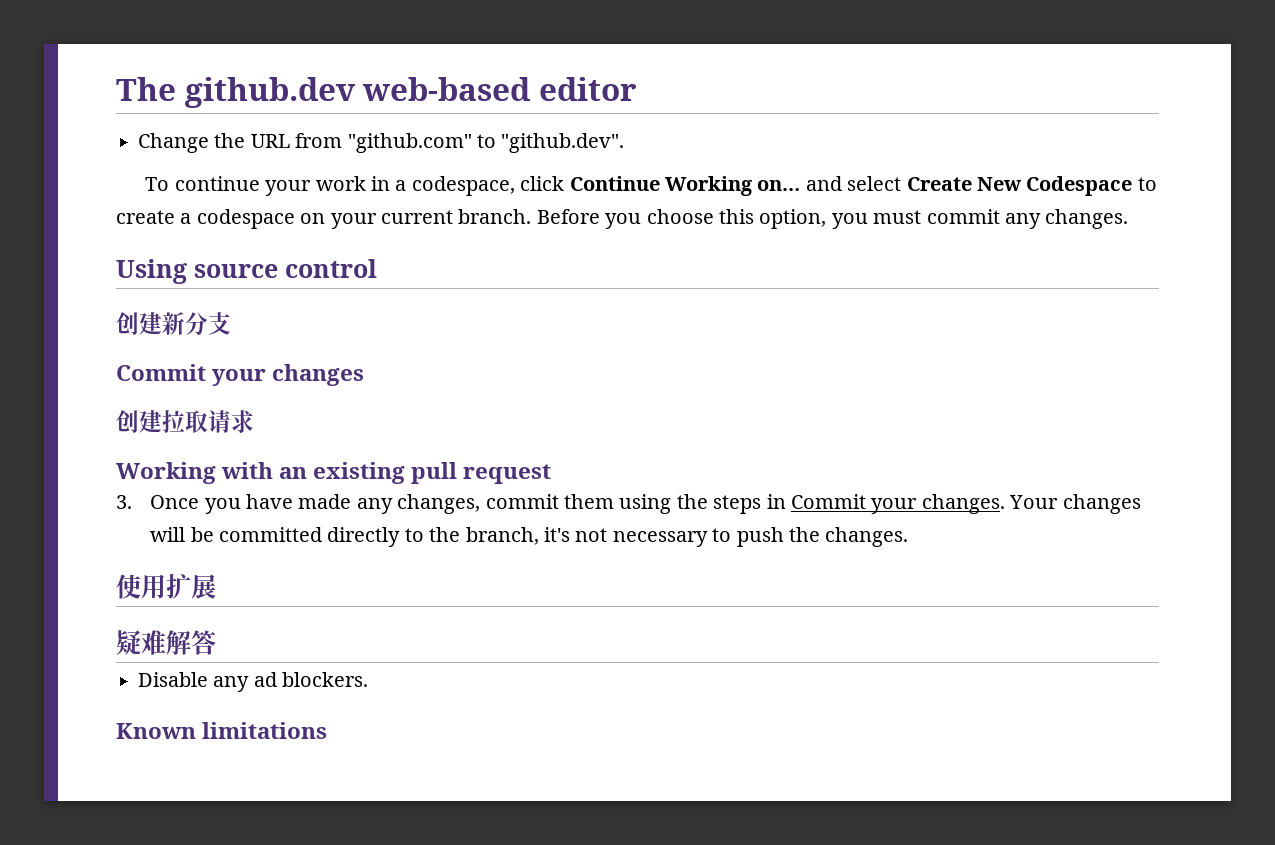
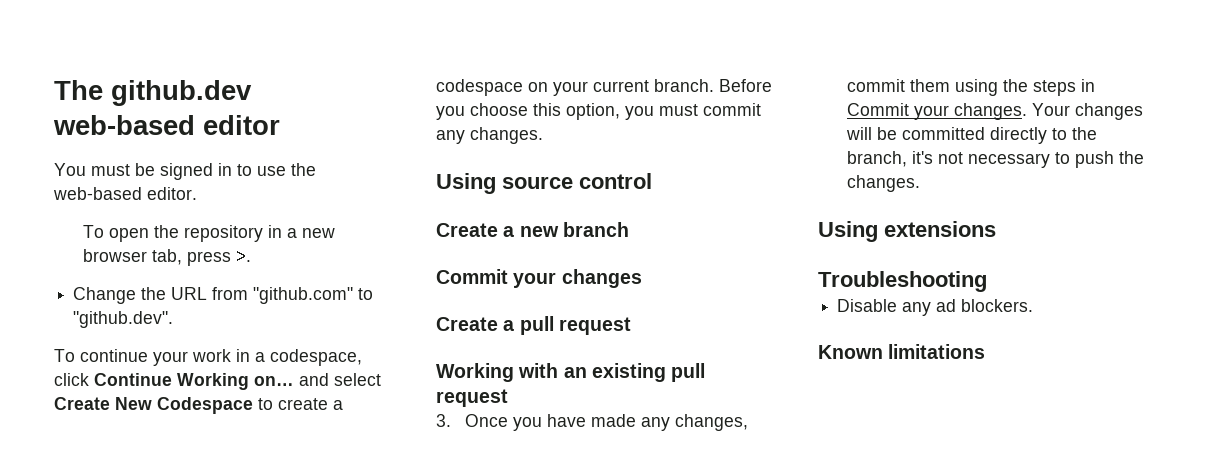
(636, 89) none -> [54,163,316,180] [53,187,197,200] [82,225,335,242] [82,248,251,266] // You must be signed in to use the web-based editor. // To open the repository in a new browser tab, press >.
[116,312,231,335] 创建新分支 -> [436,222,629,237] Create a new branch
[116,410,254,433] 创建拉取请求 -> [436,316,631,335] Create a pull request
[116,574,216,599] [116,630,216,655] 使用扩展 // 疑难解答 -> [818,221,996,242] [818,271,987,292] Using extensions // Troubleshooting

